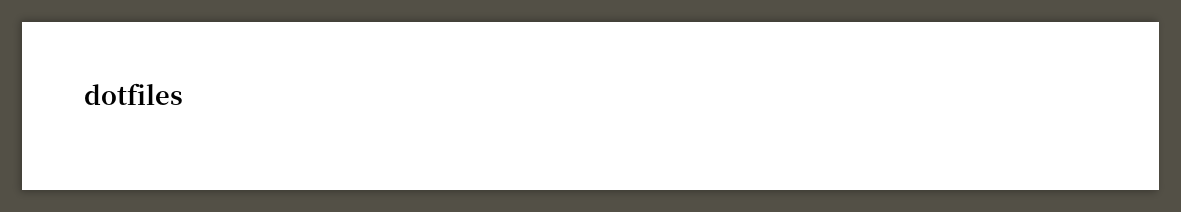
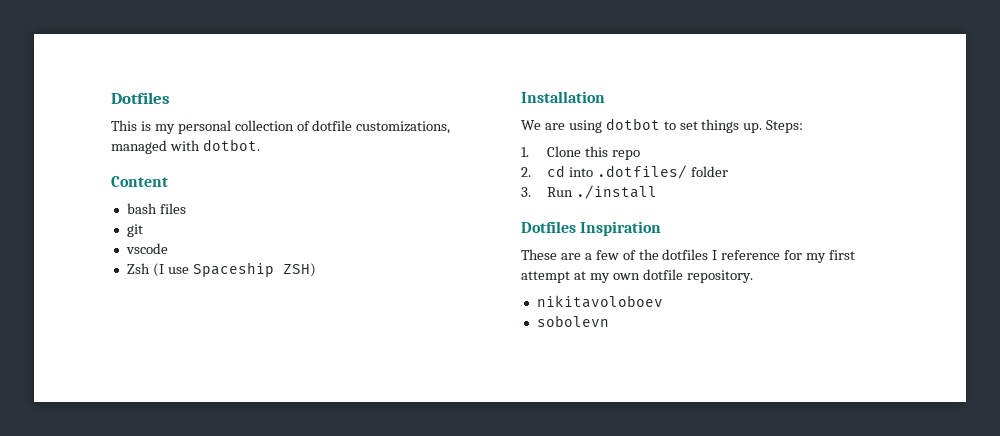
[84,83,183,105] dotfiles -> [111,92,170,104] [111,120,451,134] [111,139,260,154] [111,176,168,187] [126,203,186,214] [126,224,143,237] [125,243,168,254] [126,262,316,277] [521,91,605,103] [521,118,804,133] [521,146,640,160] [521,165,728,179] [521,185,657,199] [521,221,662,236] [521,249,856,263] [521,269,753,283] [536,295,663,308] [536,315,609,327] Dotfiles // This is my personal collection of dotfile customizations, managed with dotbot. // Content // bash files // git // vscode // Zsh (I use Spaceship ZSH) // Installation // We are using dotbot to set things up. Steps: // 1. Clone this repo // 2. cd into .dotfiles/ folder // 3. Run ./install // Dotfiles Inspiration // These are a few of the dotfiles I reference for my first attempt at my own dotfile repository. // nikitavoloboev // sobolevn

